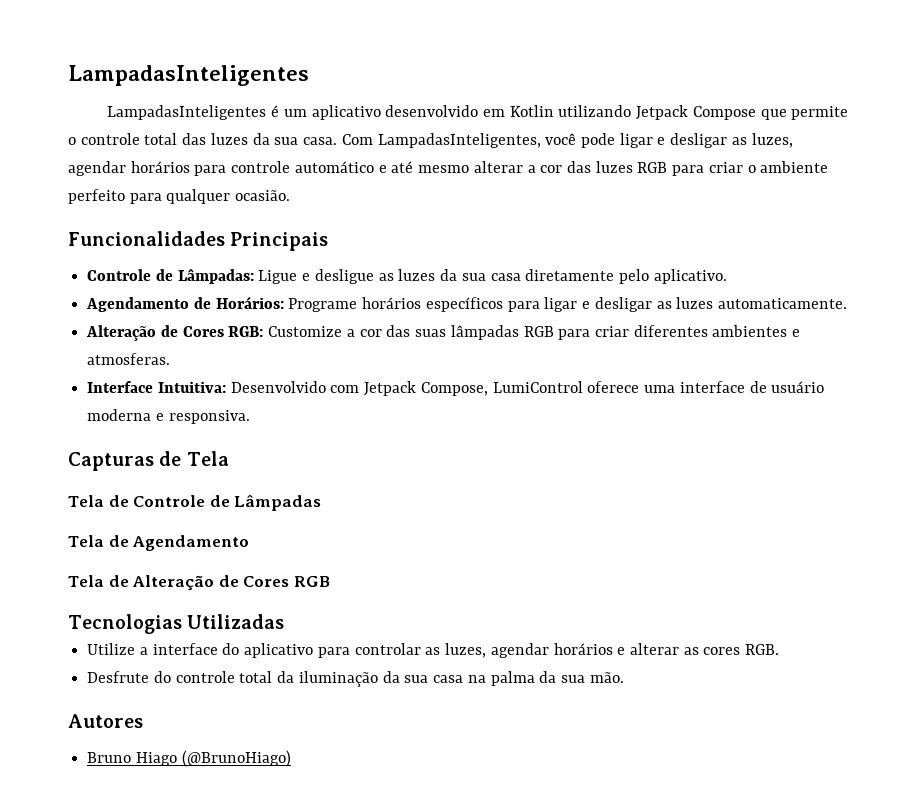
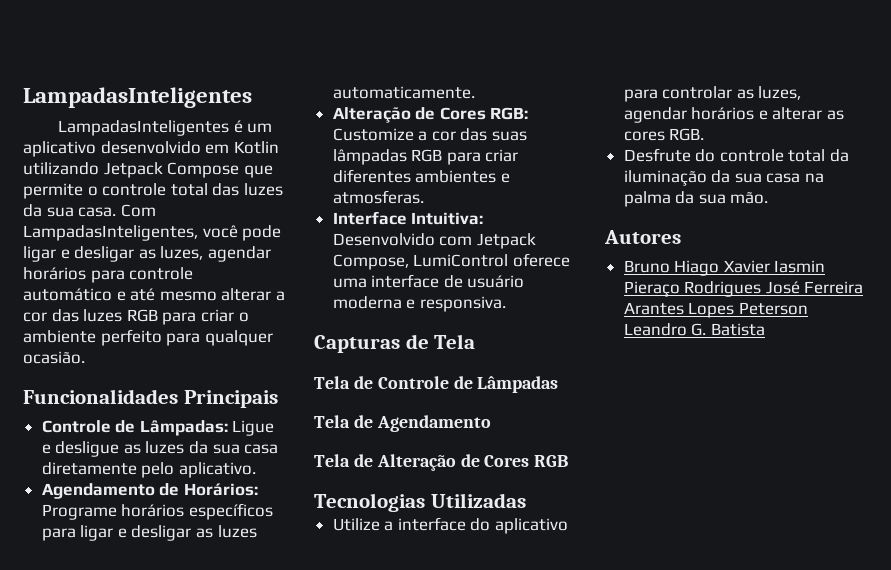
[181,750,291,767] (@BrunoHiago) -> [723,260,826,273] [623,281,864,297] [623,302,808,318] [623,323,765,336] Xavier Iasmin Pieraço Rodrigues José Ferreira Arantes Lopes Peterson Leandro G. Batista

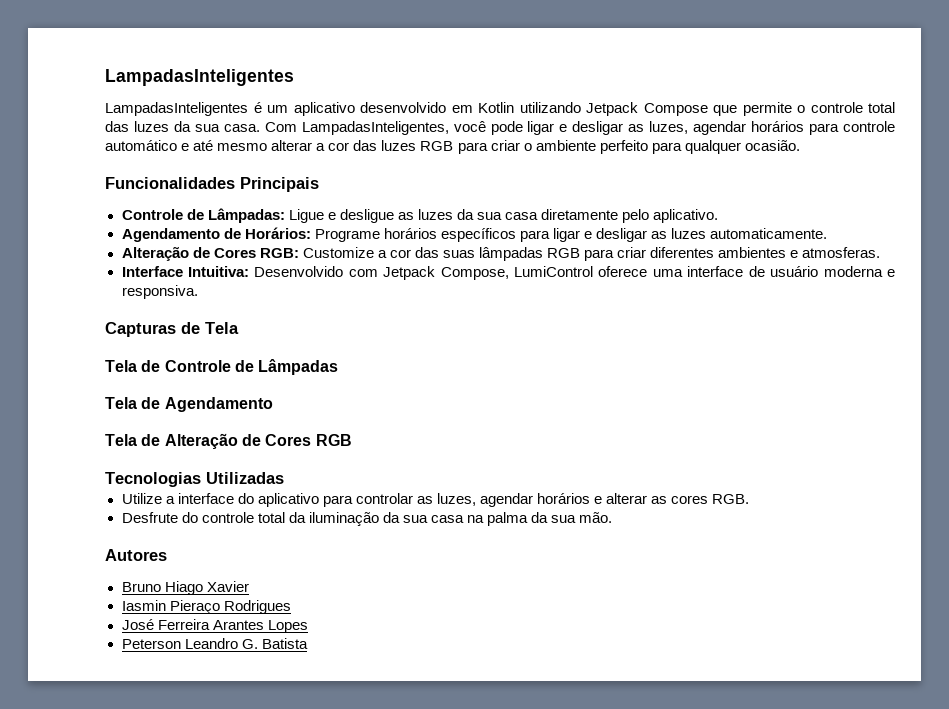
(770, 266) none -> (249, 586) //
(762, 289) none -> (291, 607) //
(735, 310) none -> (308, 626) //

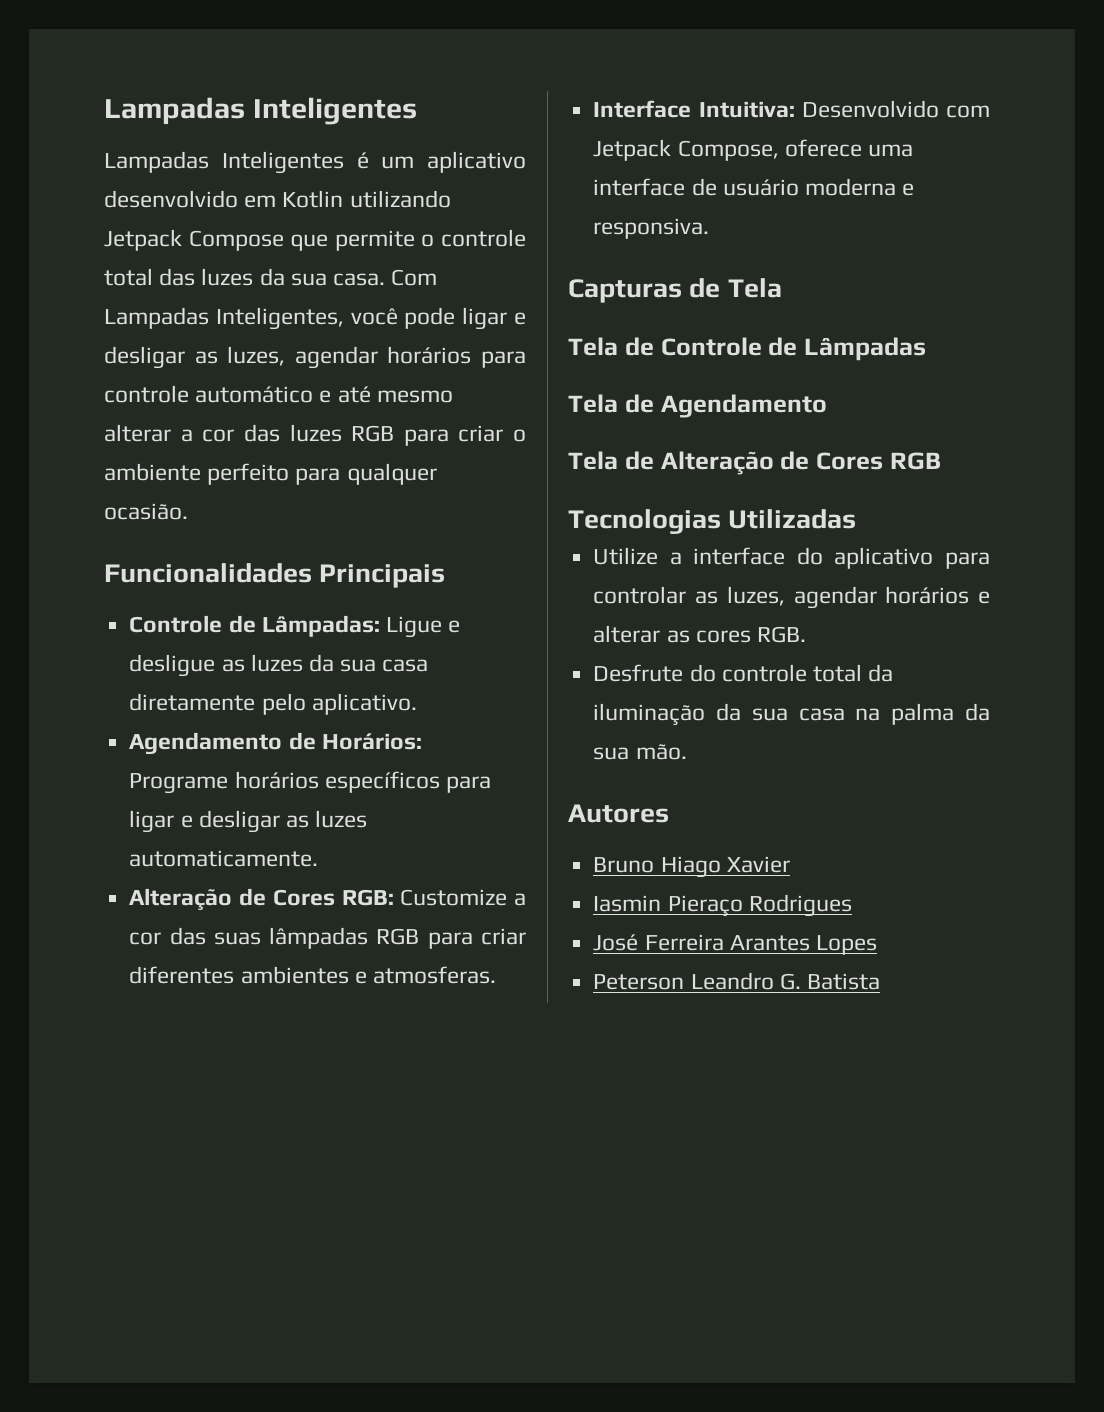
[105,69,294,86] [105,102,248,116] LampadasInteligentes // LampadasInteligentes -> [104,97,417,125] [104,151,344,174] Lampadas Inteligentes // Lampadas Inteligentes
[301,121,449,135] LampadasInteligentes, -> [104,307,344,330] Lampadas Inteligentes,
[514,266,594,277] LumiControl -> (779, 150) none

